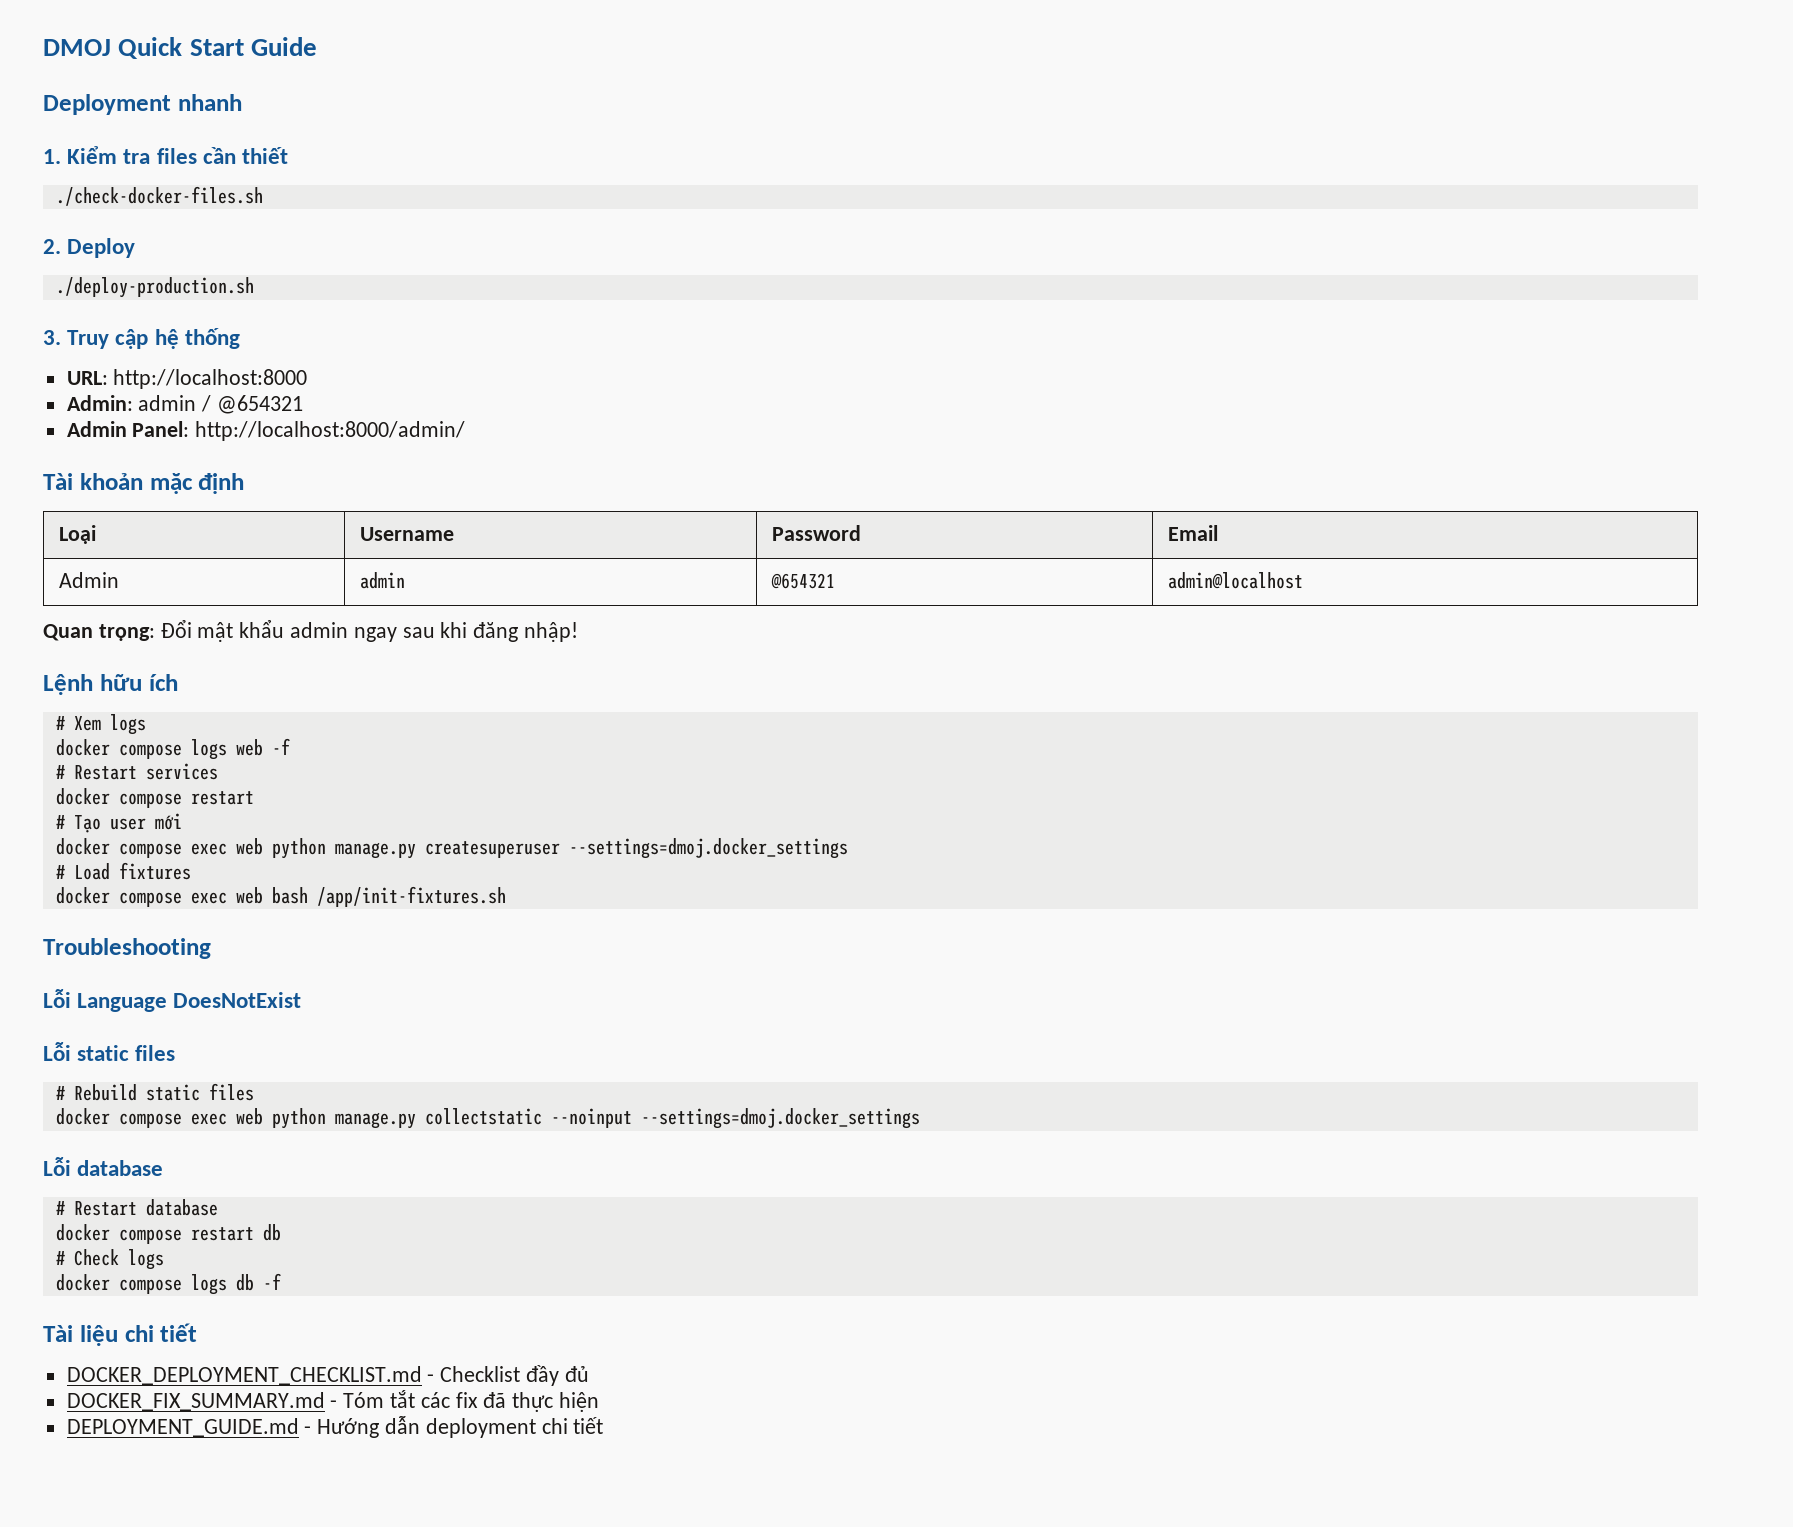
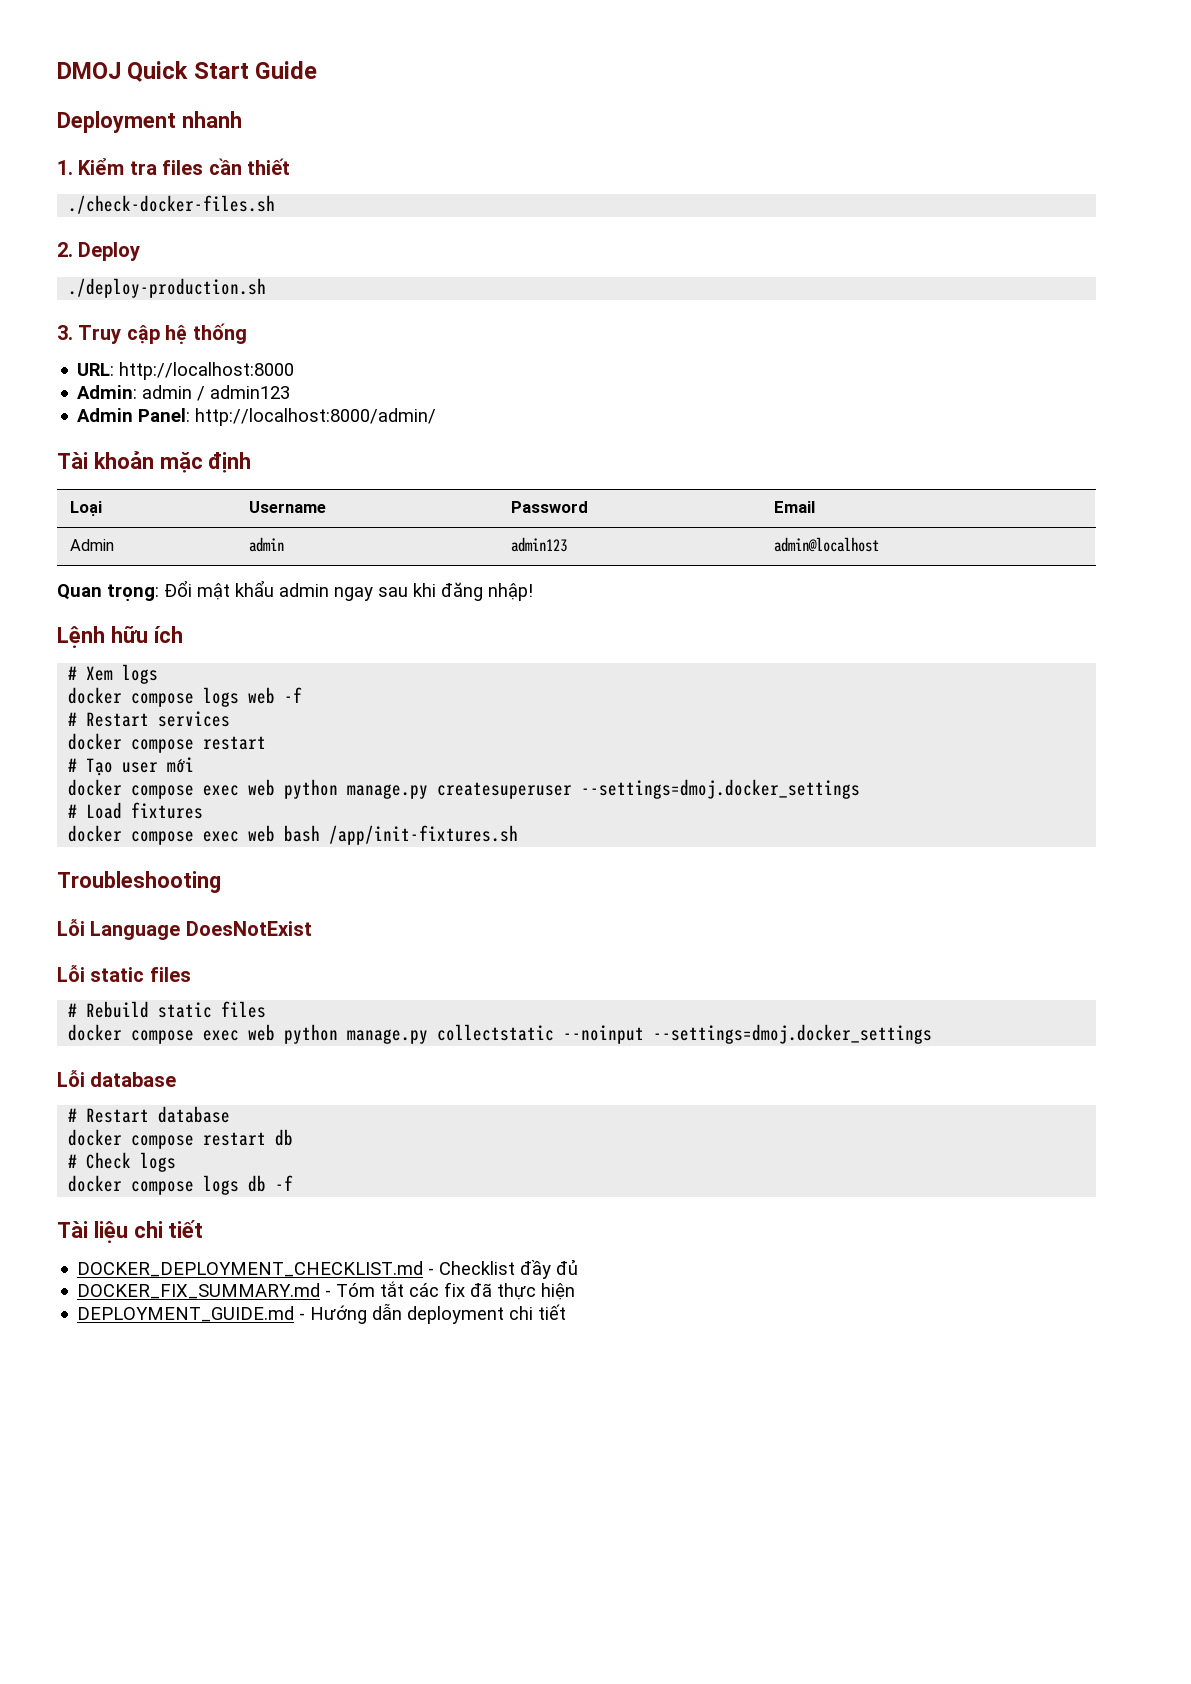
[217,395,304,414] @654321 -> [210,385,291,399] admin123
[771,573,836,589] @654321 -> [511,537,568,552] admin123

